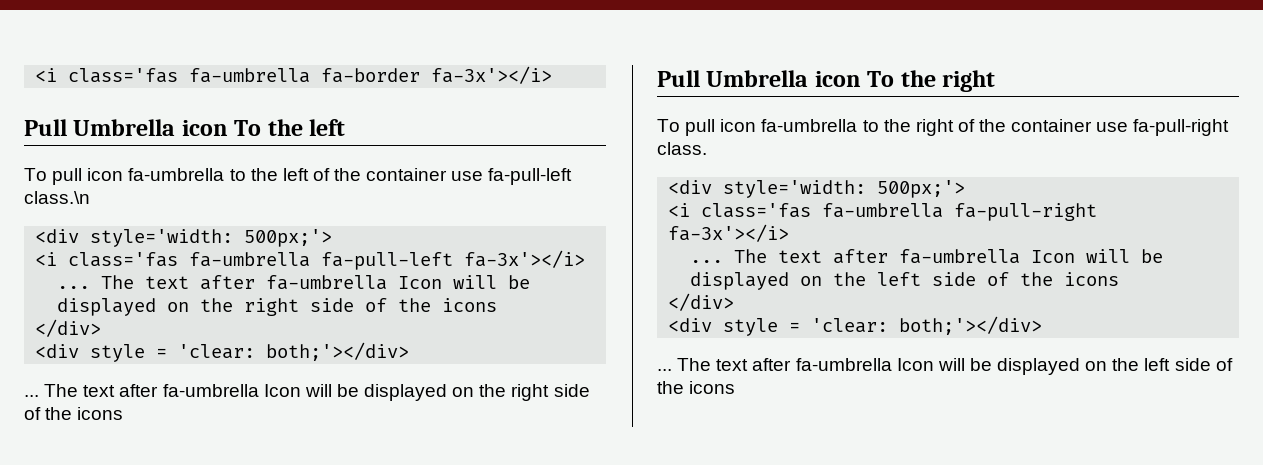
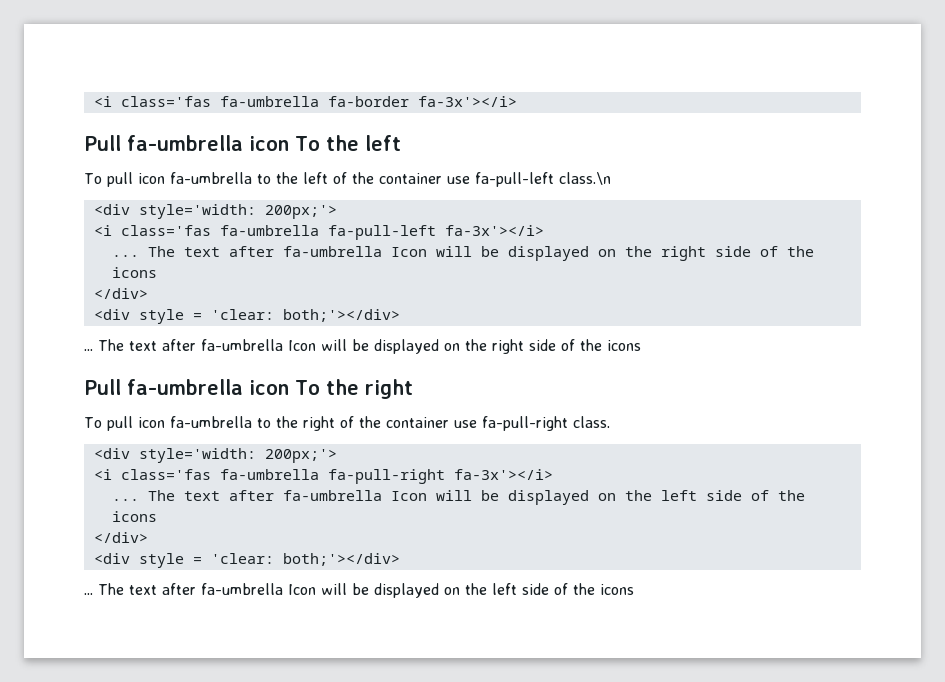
[73,119,176,136] Umbrella -> [127,135,243,151] fa-umbrella
[244,229,333,247] 500px;'> -> [264,205,337,219] 200px;'>
[706,70,809,87] Umbrella -> [127,379,243,395] fa-umbrella
[877,180,966,198] 500px;'> -> [264,449,337,463] 200px;'>

